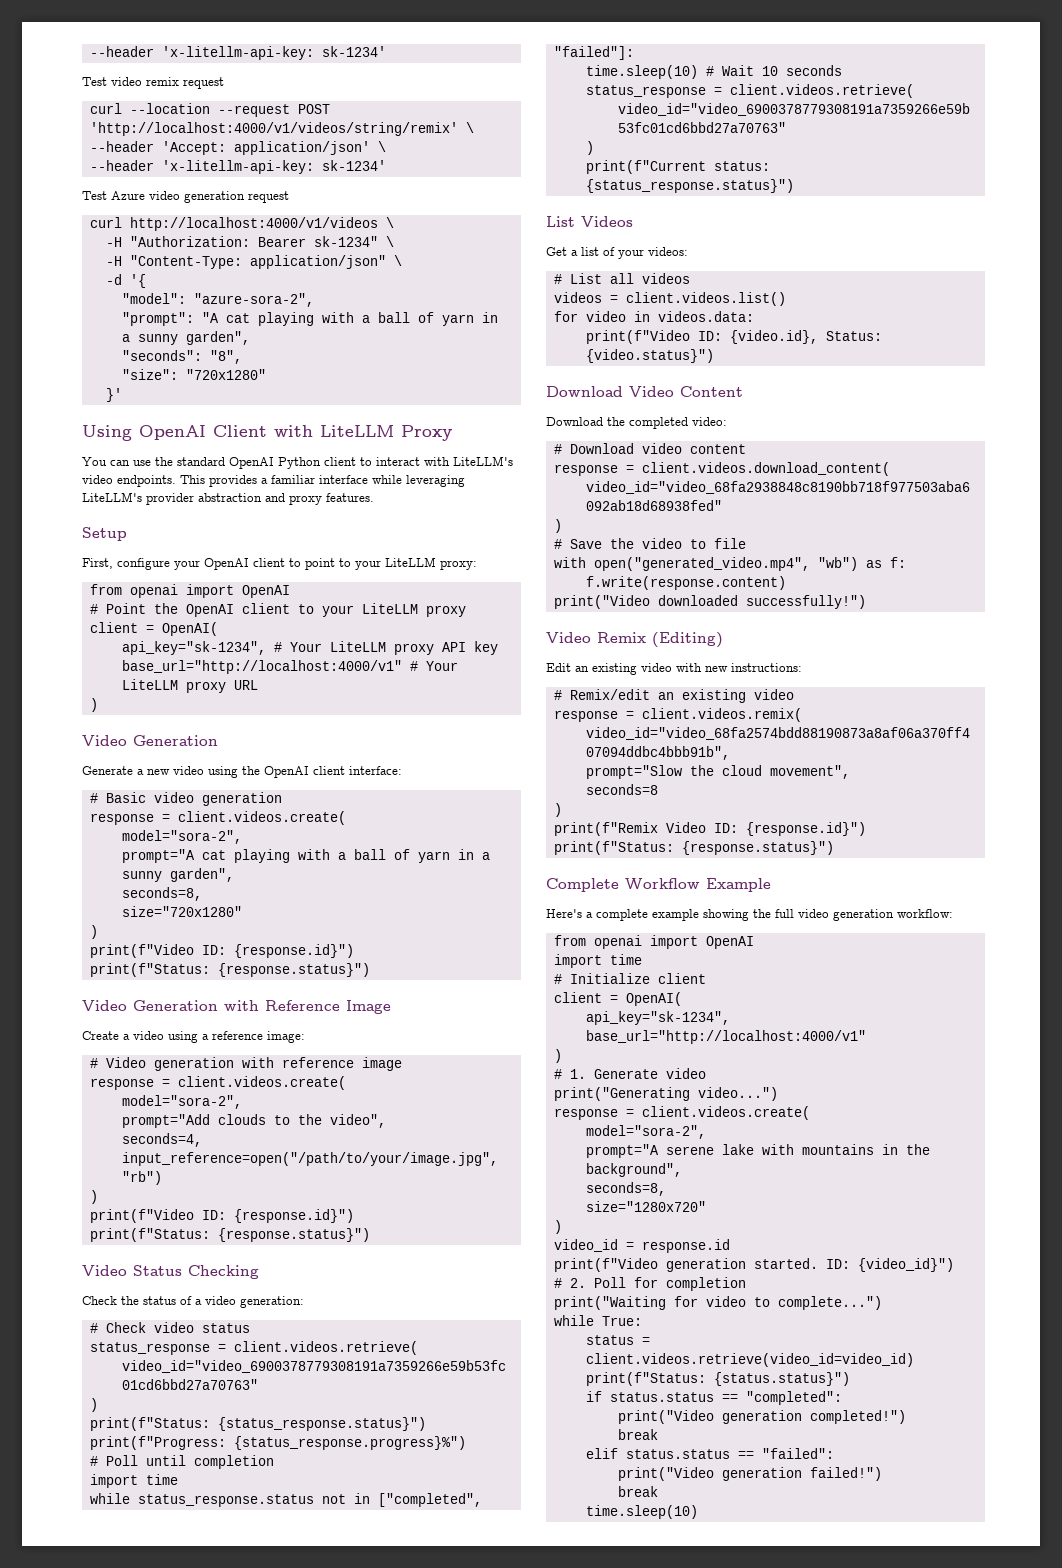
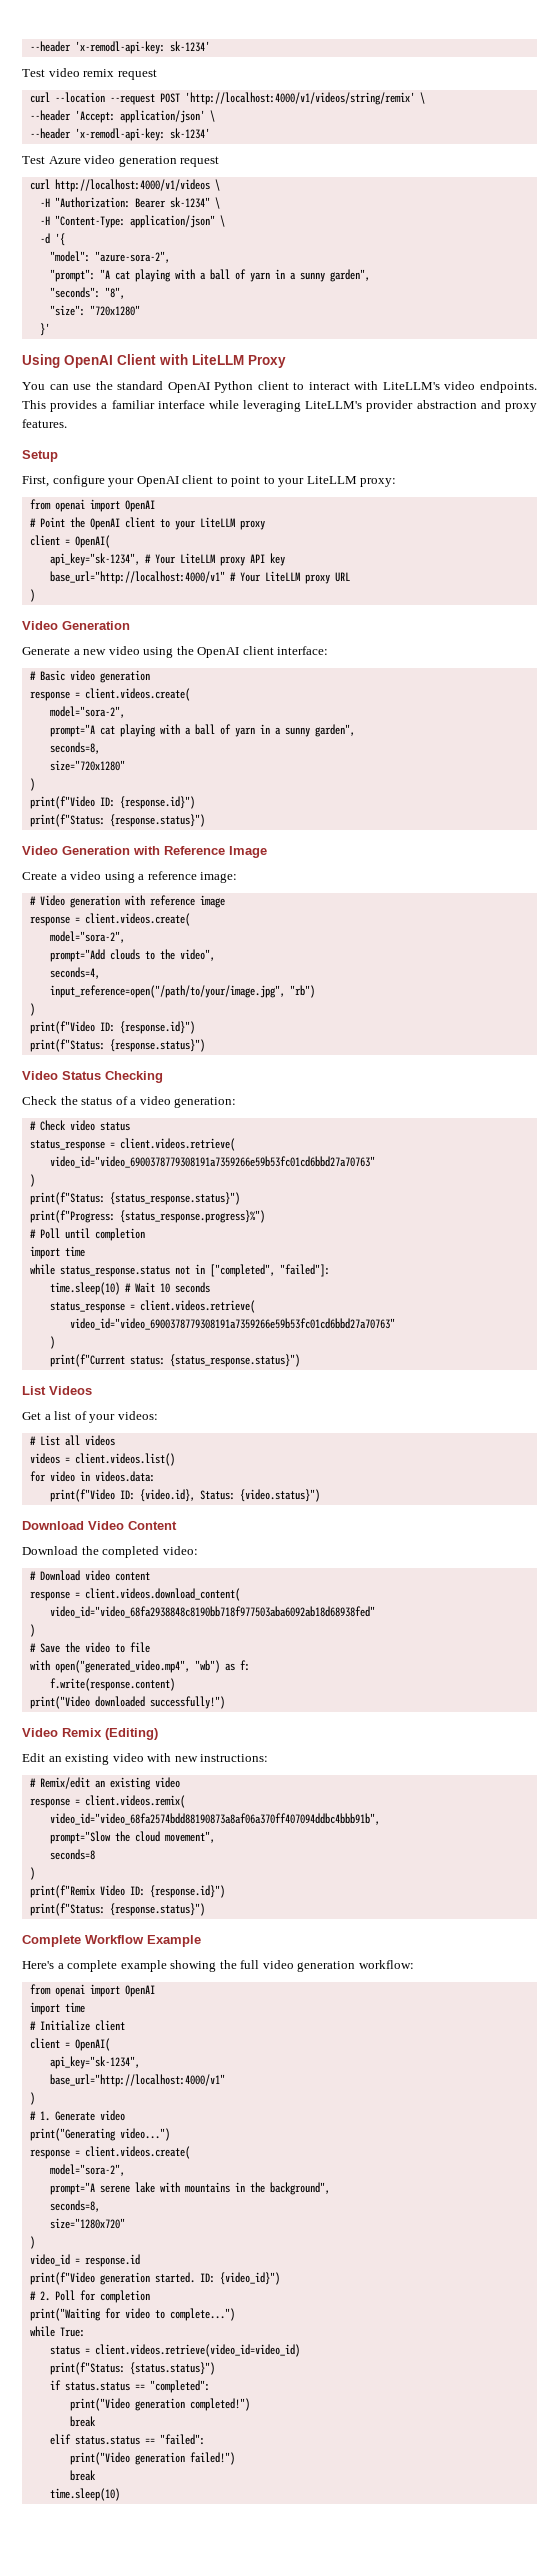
[89,46,314,60] --header 'x-litellm-api-key: -> [29,41,165,54] --header 'x-remodl-api-key:
[161,160,314,174] 'x-litellm-api-key: -> [74,128,165,141] 'x-remodl-api-key:

